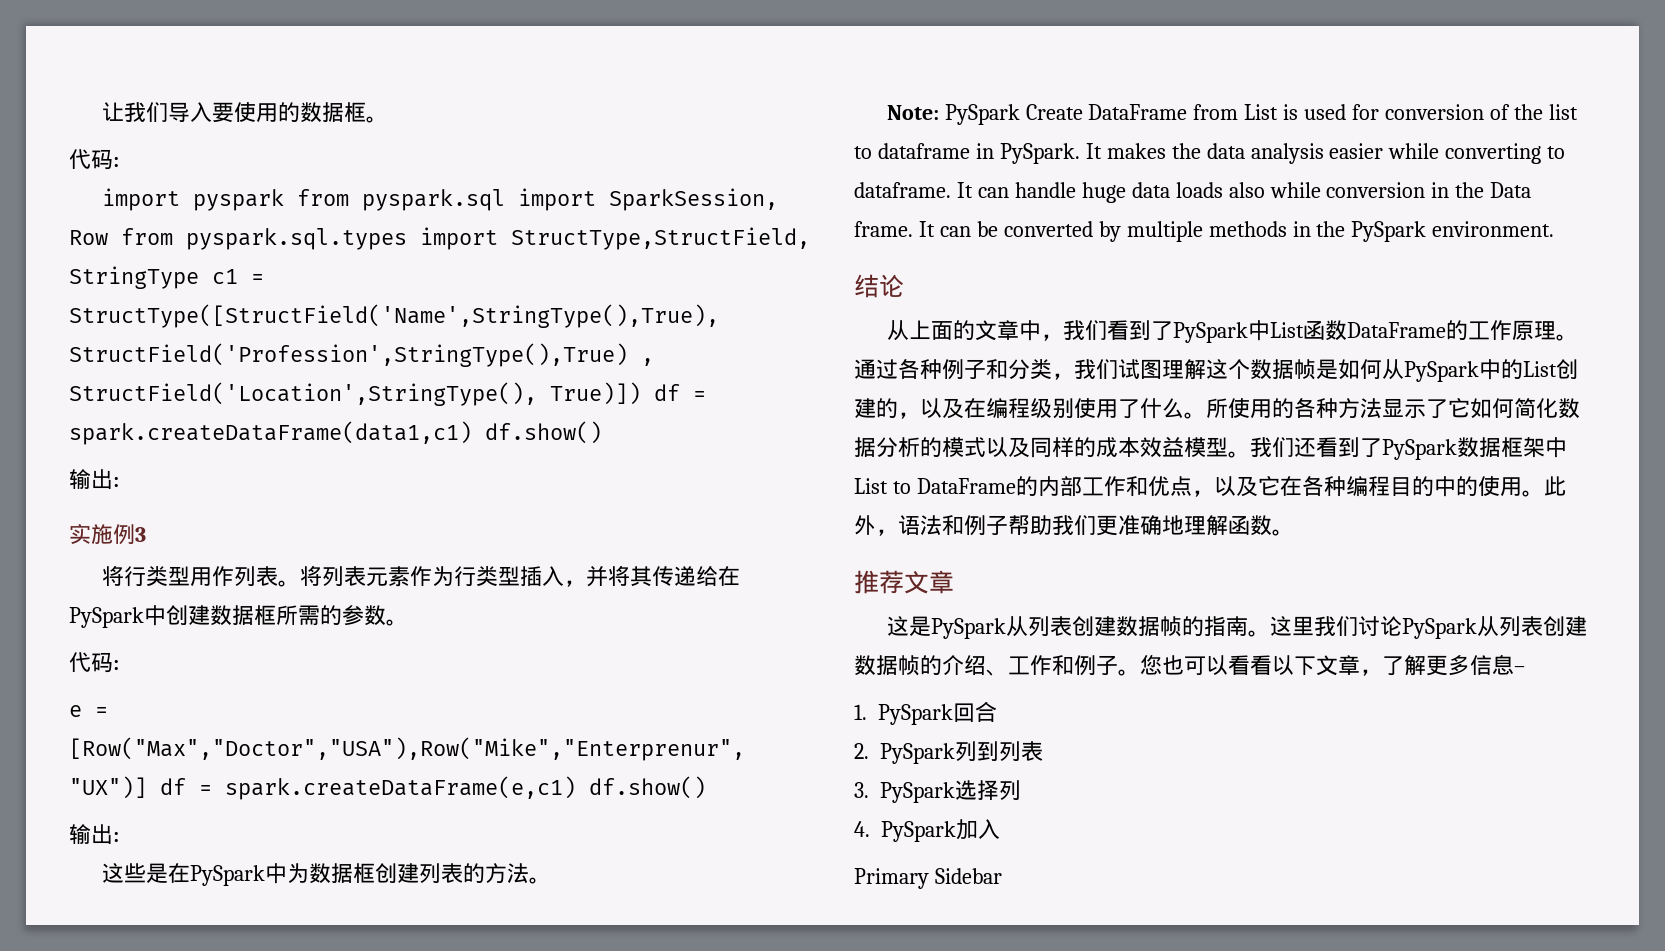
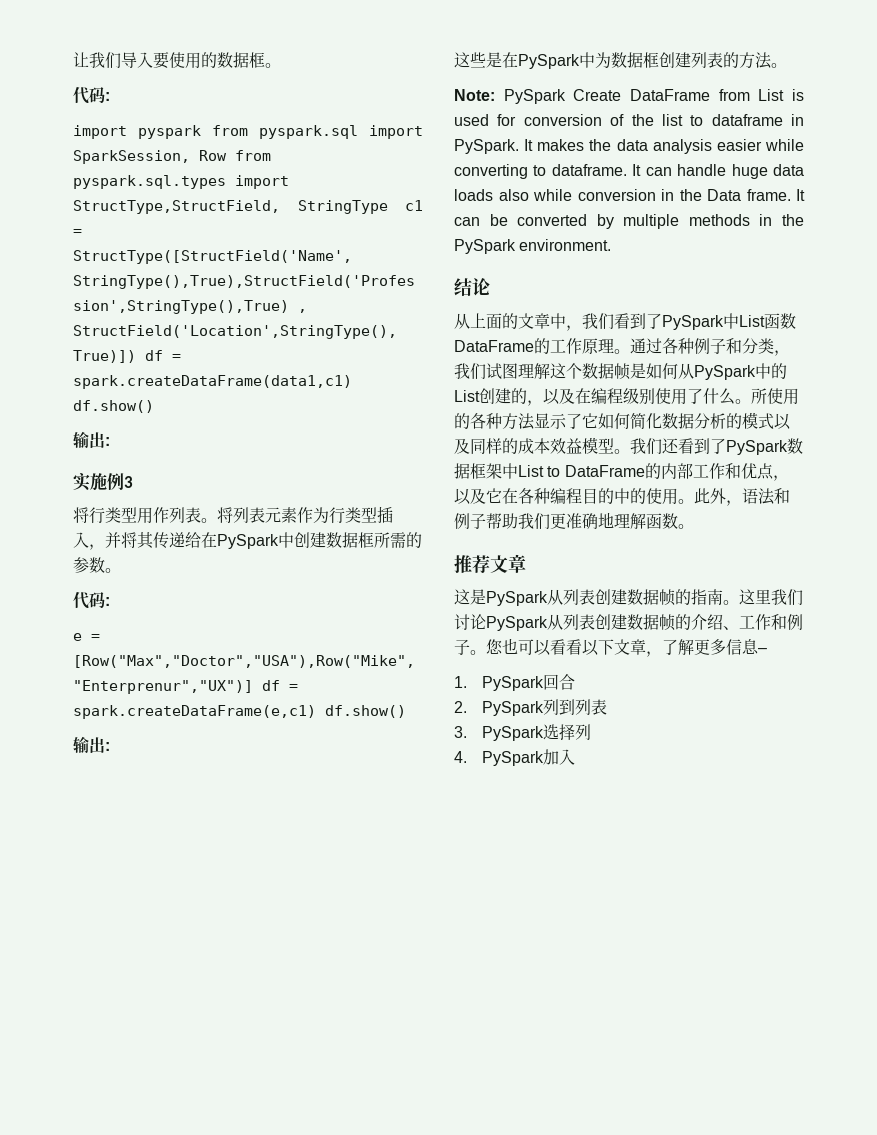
[854,868,1002,889] // Primary Sidebar -> (575, 757) none

